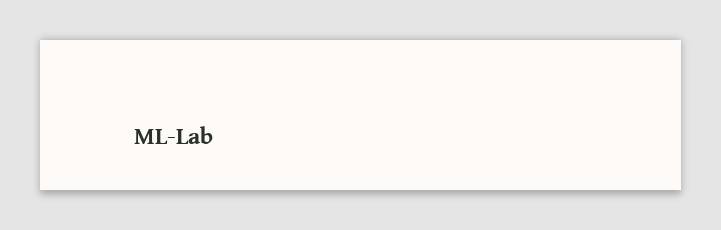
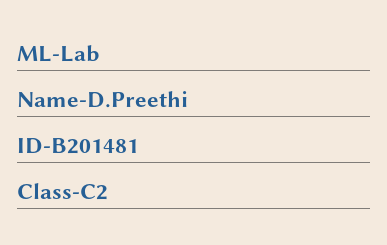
(213, 135) none -> [17,91,188,108] [17,138,139,154] [17,183,108,200] // Name-D.Preethi // ID-B201481 // Class-C2

